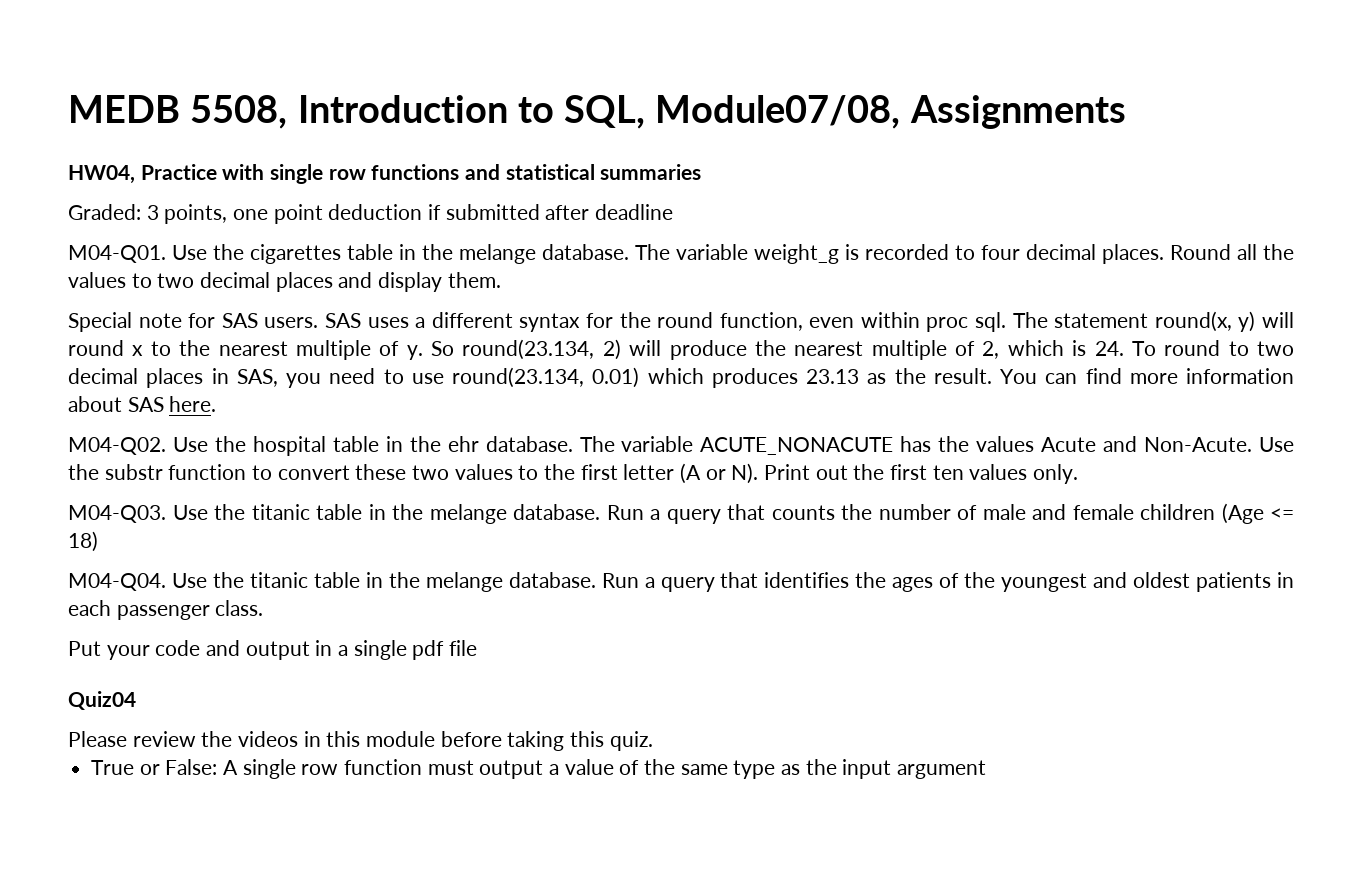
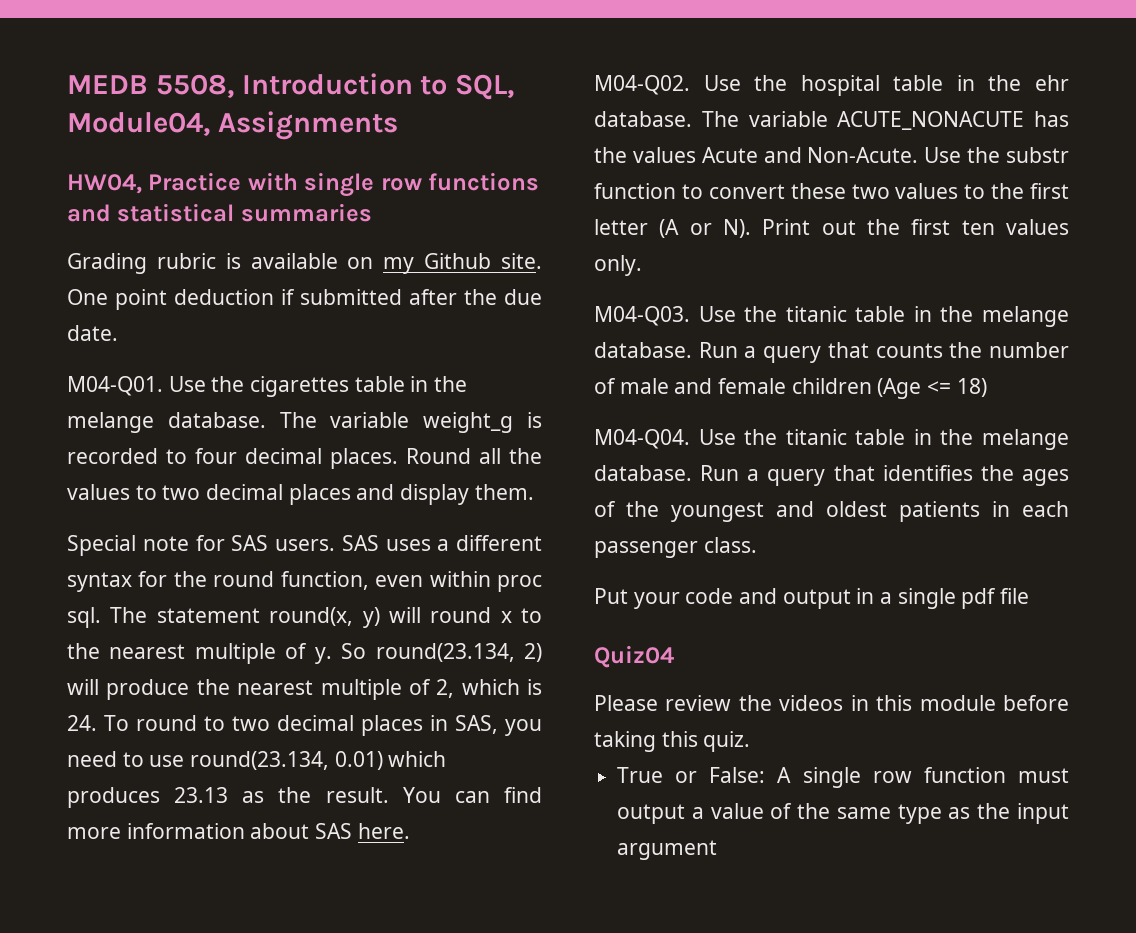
[655,95,901,129] Module07/08, -> [67,112,210,136] Module04,
[68,204,269,224] Graded: 3 points, one -> [67,253,542,274] [67,289,108,305] Grading rubric is available on my Github site. One
[595,204,674,220] deadline -> [464,289,542,305] [67,325,118,341] the due date.

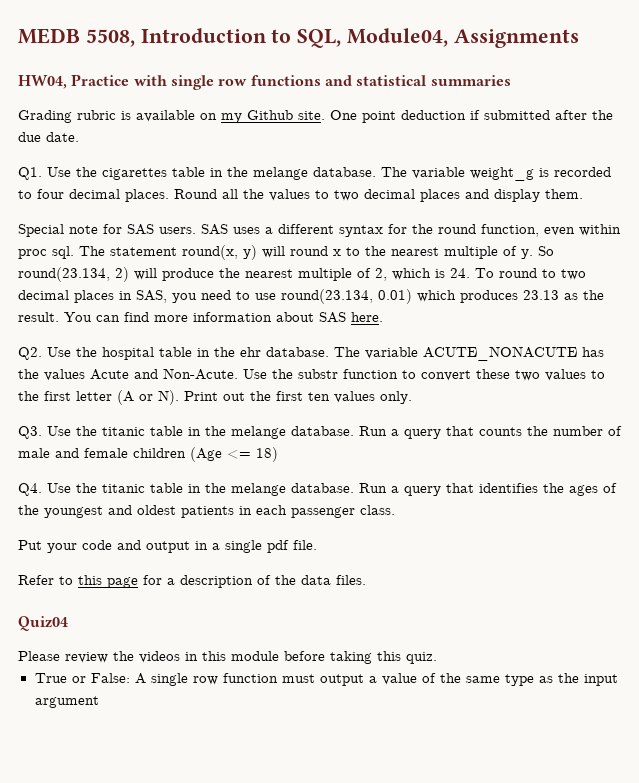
[67,376,163,396] M04-Q01. -> [18,167,42,180] Q1.
[594,75,690,95] M04-Q02. -> [18,347,42,360] Q2.
[594,306,690,326] M04-Q03. -> [18,426,42,439] Q3.
[594,429,690,449] M04-Q04. -> [18,483,42,496] Q4.
[1000,588,1030,604] file -> [293,540,317,550] [18,575,366,588] file. // Refer to this page for a description of the data files.

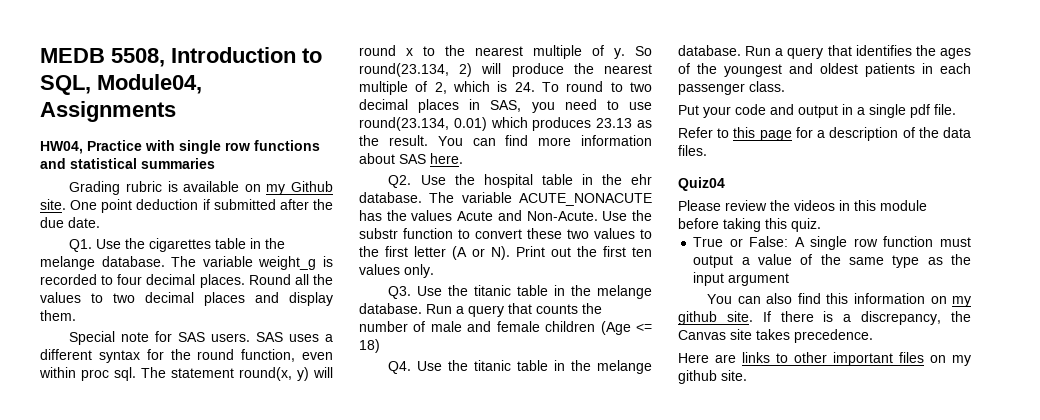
(99, 702) none -> [707,293,971,307] [678,311,971,325] [678,329,873,343] [678,352,971,366] [678,370,747,384] // You can also find this information on my github site. If there is a discrepancy, the Canvas site takes precedence. // Here are links to other important files on my github site.

